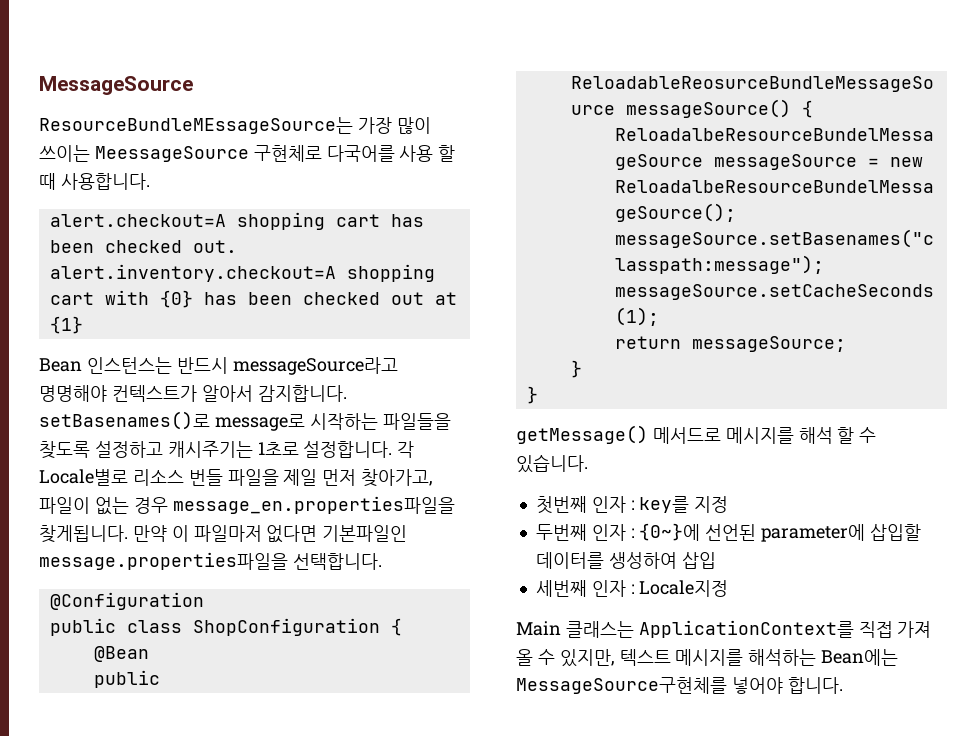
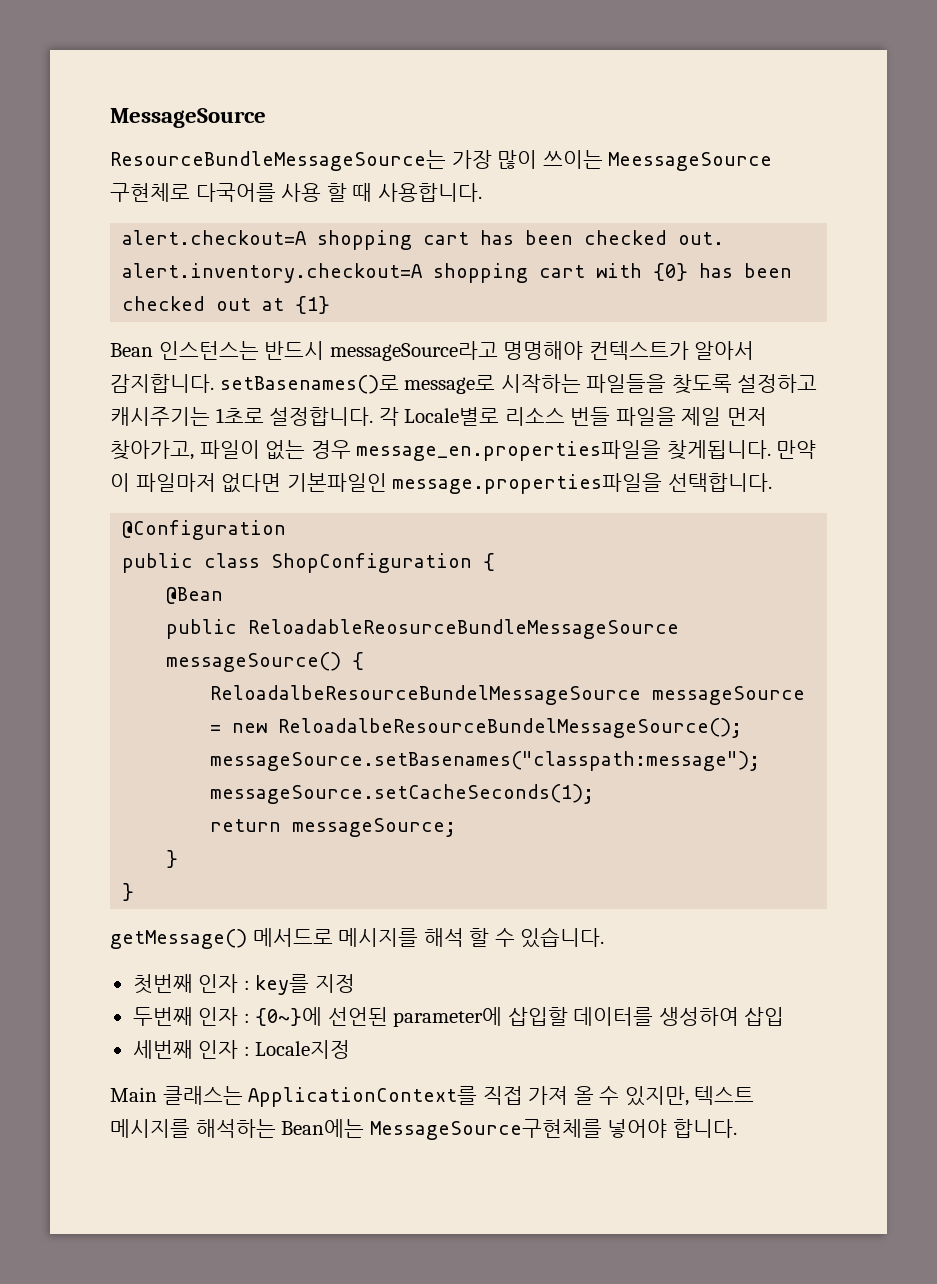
[39,117,353,134] ResourceBundleMEssageSource는 -> [110,150,446,171] ResourceBundleMessageSource는

